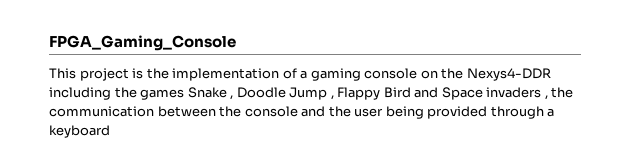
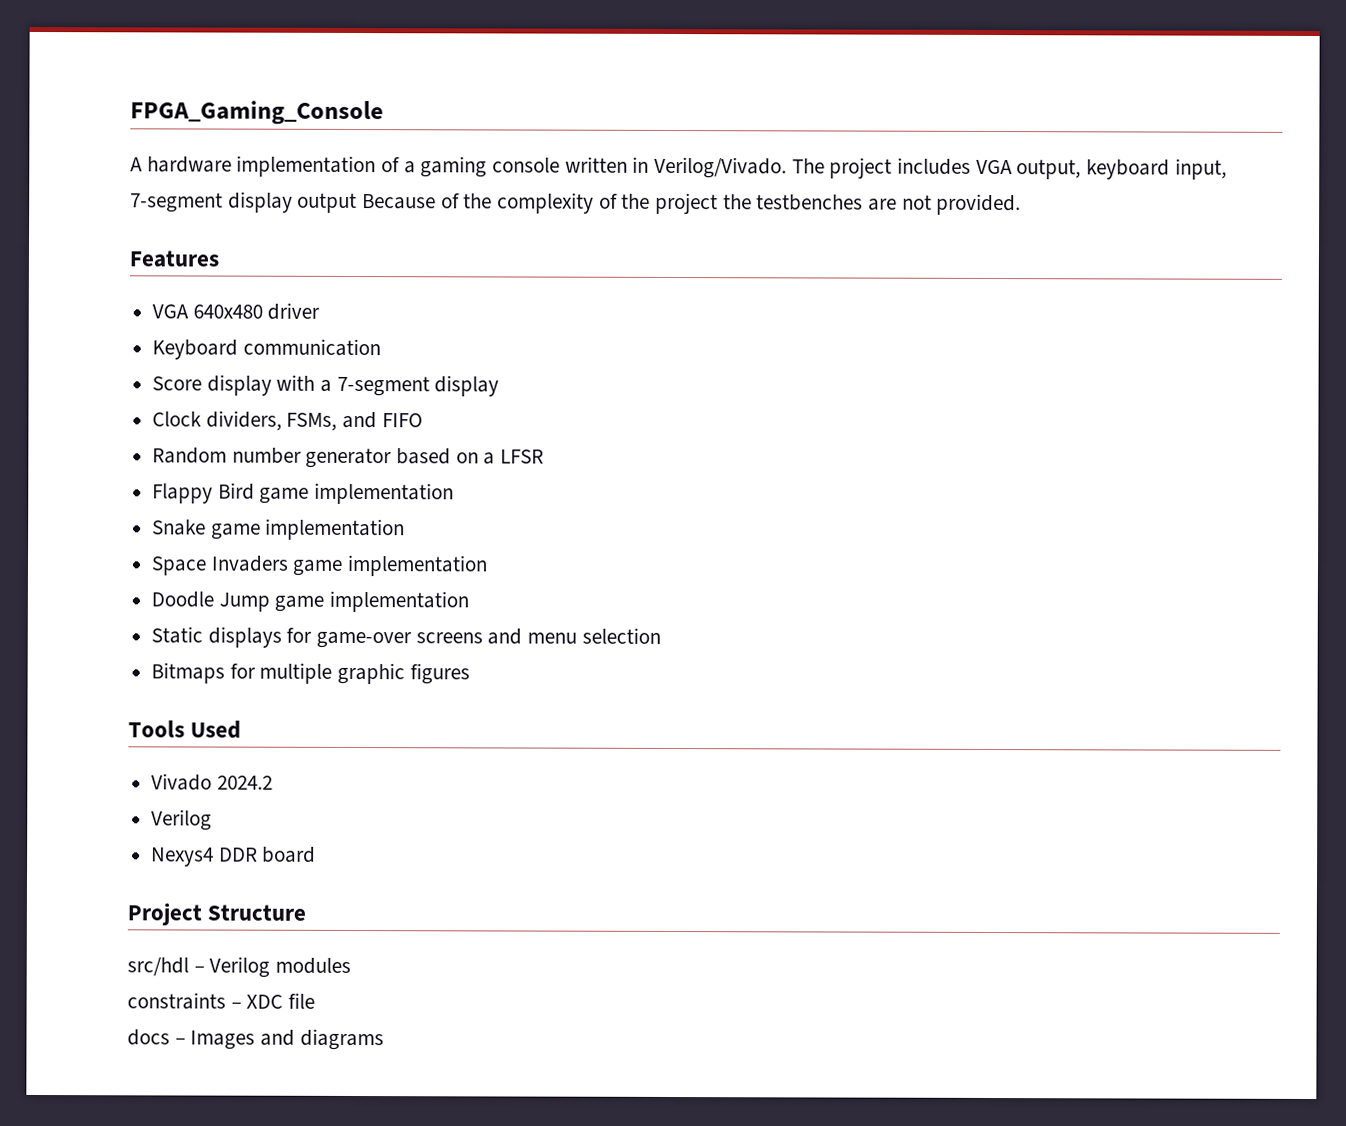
[49,68,169,81] This project is the -> [130,156,232,173] A hardware
[420,68,551,81] [49,87,574,100] [49,106,555,119] [49,125,110,138] on the Nexys4-DDR including the games Snake , Doodle Jump , Flappy Bird and Space invaders , the communication between the console and the user being provided through a keyboard -> [564,156,1227,180] [130,191,1022,216] [129,250,219,268] [152,302,321,320] [152,338,381,360] [152,374,500,397] [152,410,423,431] [152,447,545,469] [152,482,455,505] [152,518,406,541] [151,554,489,577] [151,590,470,613] [151,626,661,649] [151,662,470,685] [128,720,242,739] [151,773,273,791] [151,809,213,831] [151,846,317,867] [127,903,307,926] [127,956,352,978] [127,992,316,1010] [127,1028,384,1051] written in Verilog/Vivado. The project includes VGA output, keyboard input, 7-segment display output Because of the complexity of the project the testbenches are not provided. // Features // VGA 640x480 driver // Keyboard communication // Score display with a 7-segment display // Clock dividers, FSMs, and FIFO // Random number generator based on a LFSR // Flappy Bird game implementation // Snake game implementation // Space Invaders game implementation // Doodle Jump game implementation // Static displays for game-over screens and menu selection // Bitmaps for multiple graphic figures // Tools Used // Vivado 2024.2 // Verilog // Nexys4 DDR board // Project Structure // src/hdl – Verilog modules // constraints – XDC file // docs – Images and diagrams

